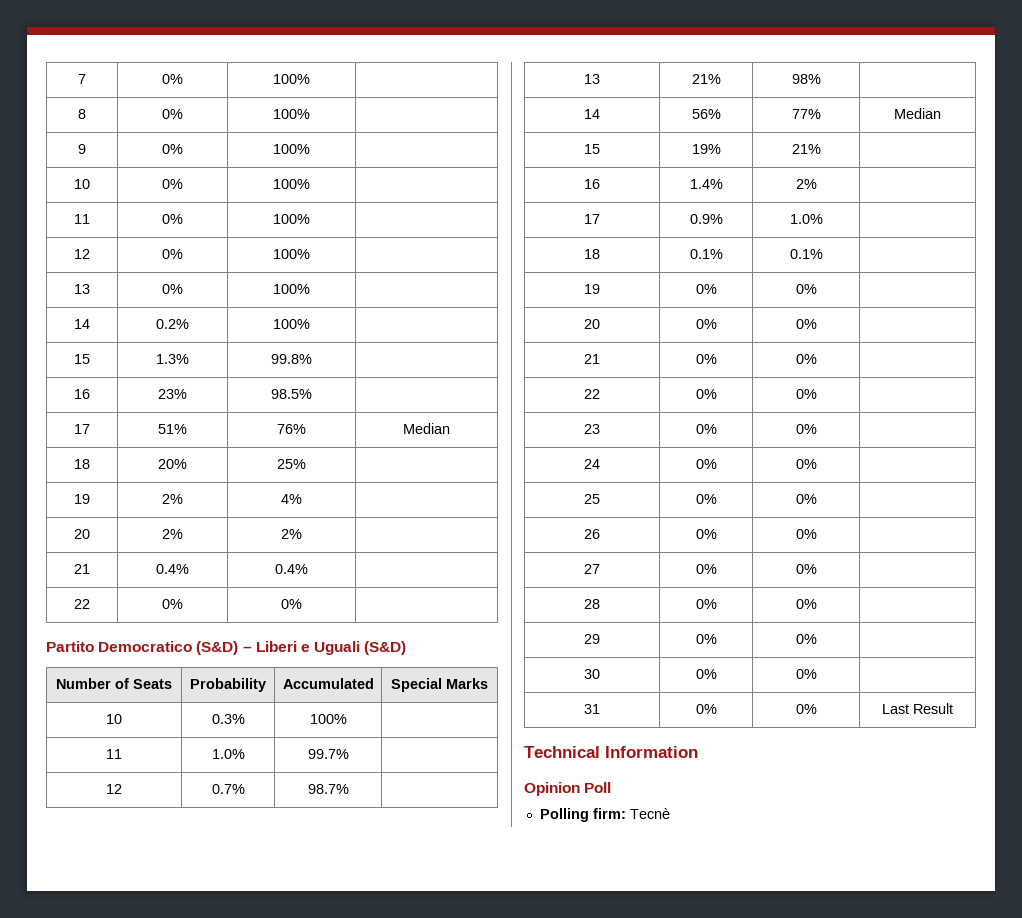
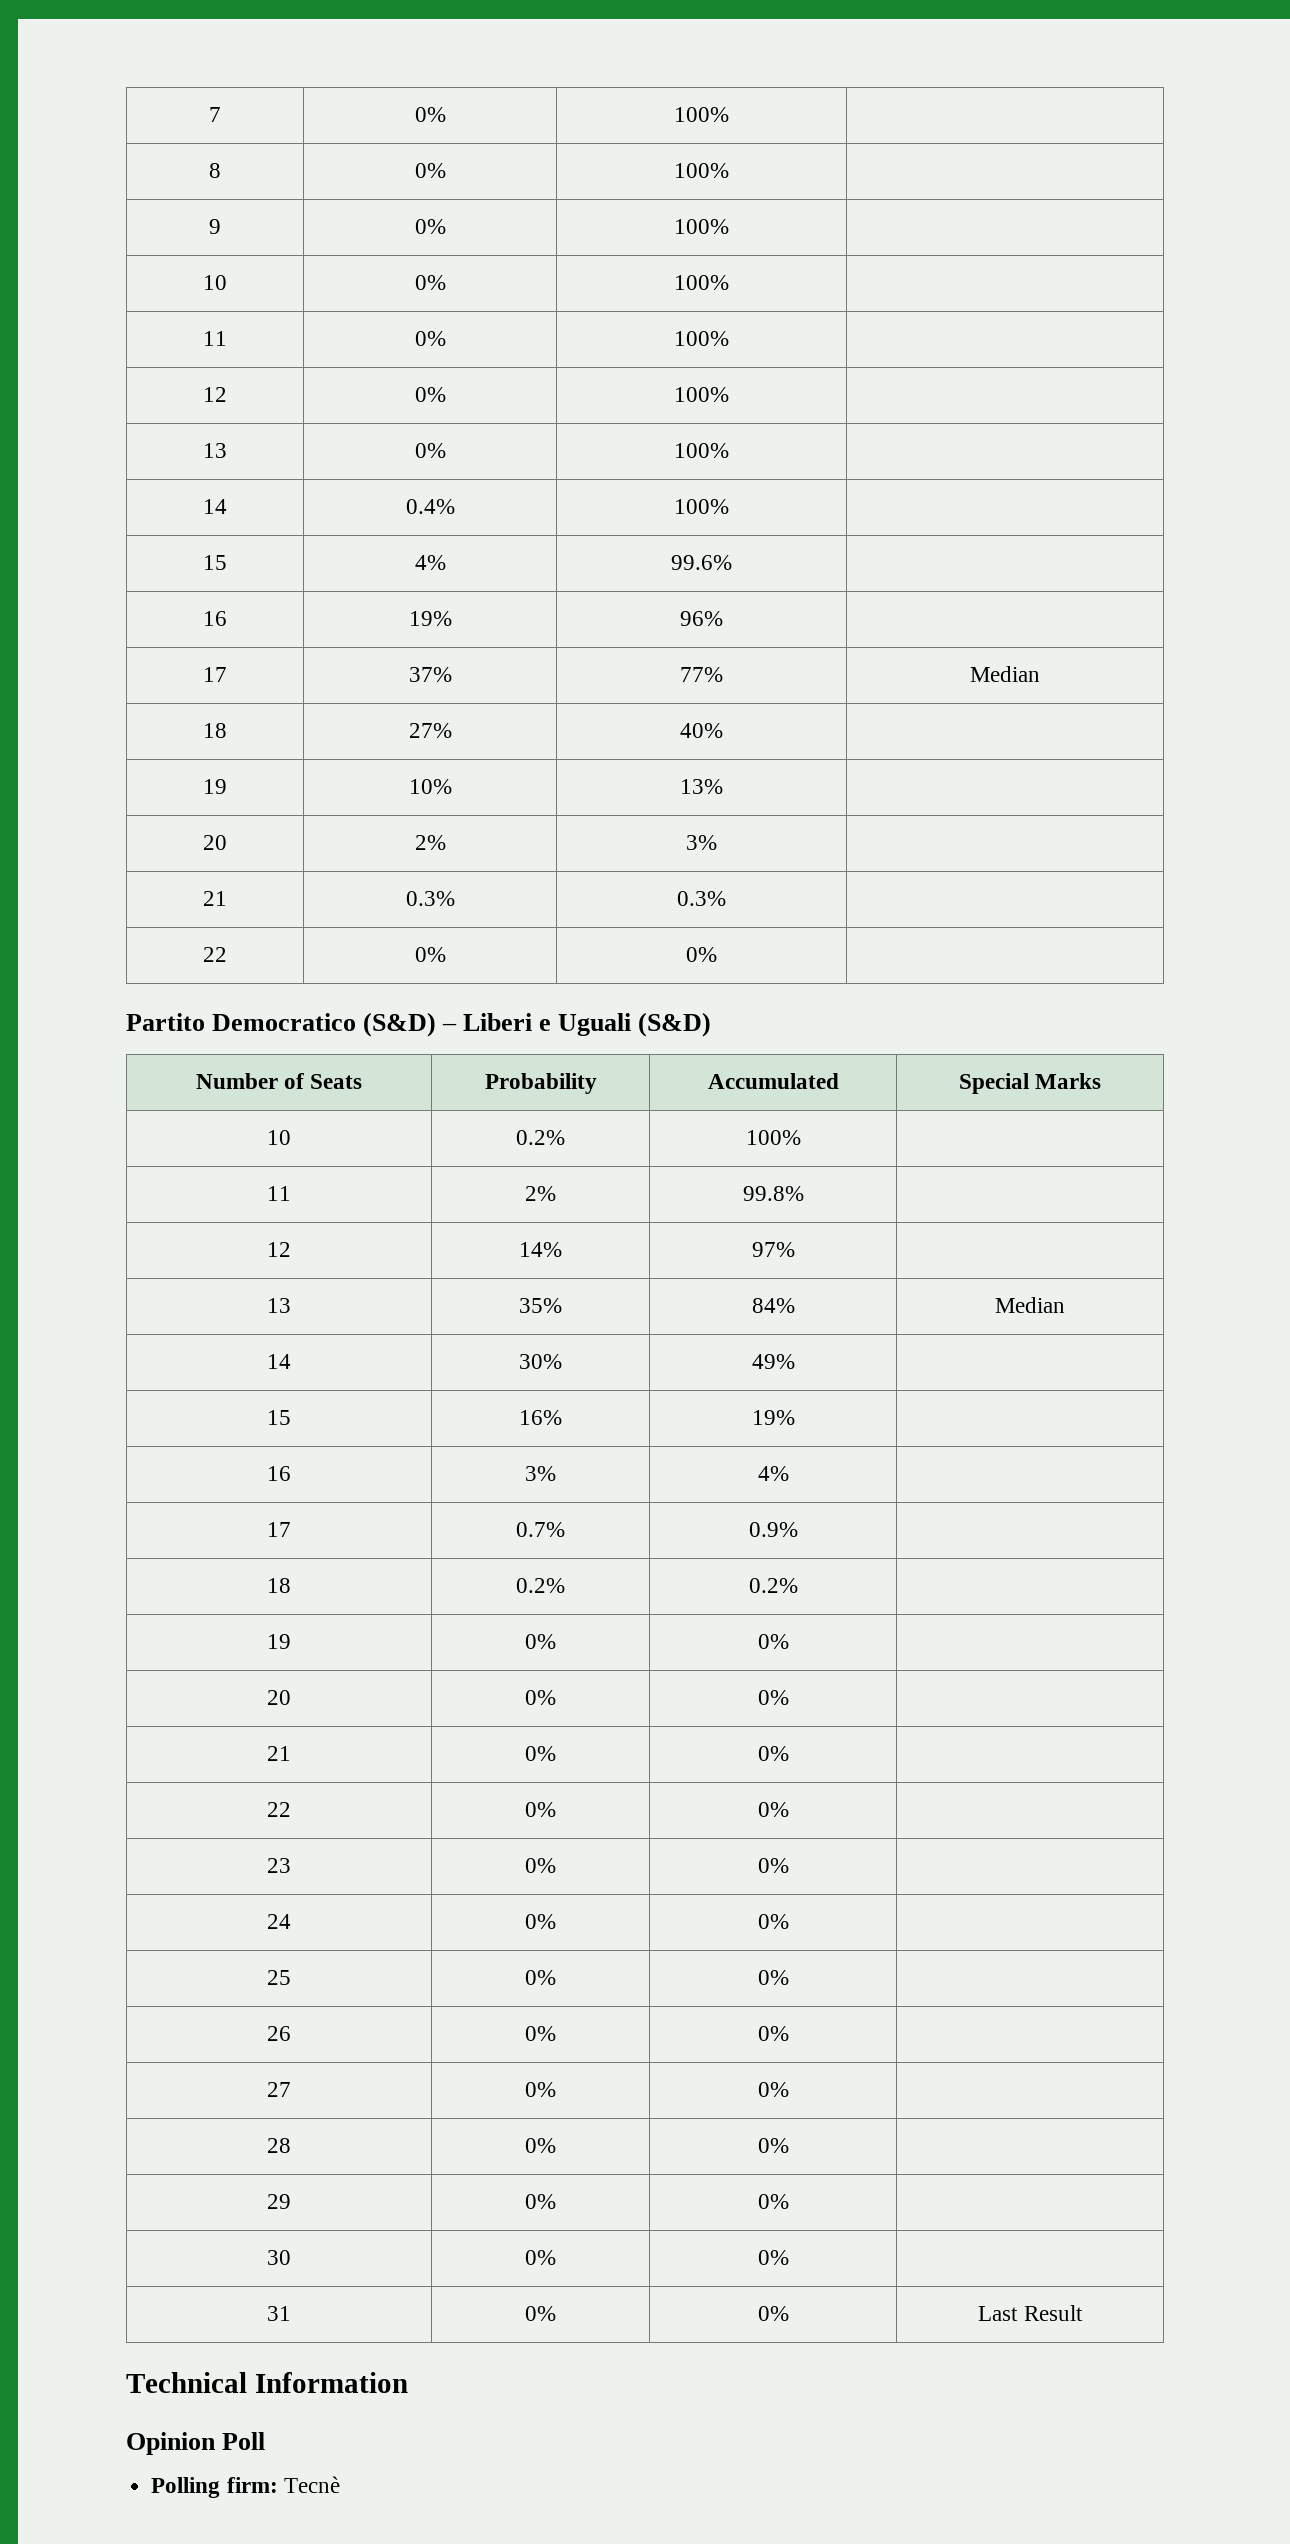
[156,319,189,329] 0.2% -> [405,499,455,514] 0.4%
[156,354,189,364] [271,354,312,364] [74,389,90,399] [158,389,187,399] [271,389,312,399] [74,424,90,434] [158,424,187,434] [277,424,306,434] 1.3% | 99.8% | // 16 | 23% | 98.5% | // 17 | 51% | 76% -> [414,555,446,570] [671,555,732,570] [203,611,227,626] [408,611,452,626] [680,611,723,626] [203,667,227,682] [408,667,452,682] [680,667,723,682] 4% | 99.6% | // 16 | 19% | 96% | // 17 | 37% | 77%
[158,459,187,469] [277,459,306,469] [74,494,90,504] [162,494,183,504] [281,494,302,504] 20% | 25% | // 19 | 2% | 4% -> [408,723,452,738] [680,723,723,738] [203,779,227,794] [408,779,452,794] [680,779,723,794] 27% | 40% | // 19 | 10% | 13%
[281,529,302,539] [74,564,90,574] [156,564,189,574] [275,564,308,574] 2% | // 21 | 0.4% | 0.4% -> [686,835,717,850] [203,891,227,906] [405,891,455,906] [677,891,726,906] 3% | // 21 | 0.3% | 0.3%
[211,714,245,724] [309,714,347,724] [106,749,122,759] [211,749,245,759] [307,749,349,759] [106,784,122,794] [211,784,245,794] [307,784,349,794] [584,74,600,84] [691,74,721,84] [791,74,821,84] [584,109,600,119] [691,109,721,119] [791,109,821,119] [894,108,941,119] [584,144,600,154] [691,144,721,154] [791,144,821,154] [584,179,600,189] [689,179,723,189] [795,179,817,189] [584,214,600,224] 0.3% | 100% | // 11 | 1.0% | 99.7% | // 12 | 0.7% | 98.7% | // 13 | 21% | 98% | // 14 | 56% | 77% | Median // 15 | 19% | 21% | // 16 | 1.4% | 2% | // 17 -> [516,1130,565,1145] [745,1130,801,1145] [267,1186,291,1201] [525,1186,556,1201] [742,1186,804,1201] [267,1242,291,1257] [519,1242,562,1257] [751,1242,795,1257] [267,1298,291,1313] [519,1298,562,1313] [751,1298,795,1313] [995,1297,1065,1313] [267,1354,291,1369] [519,1354,562,1369] [751,1354,795,1369] [267,1410,291,1425] [519,1410,562,1425] [751,1410,795,1425] [267,1466,291,1481] [525,1466,556,1481] [757,1466,789,1481] [267,1522,291,1537] [516,1522,565,1537] 0.2% | 100% | // 11 | 2% | 99.8% | // 12 | 14% | 97% | // 13 | 35% | 84% | Median // 14 | 30% | 49% | // 15 | 16% | 19% | // 16 | 3% | 4% | // 17 | 0.7%
[789,214,823,224] [584,249,600,259] [689,249,723,259] [789,249,823,259] | 1.0% | // 18 | 0.1% | 0.1% -> [267,1578,291,1593] [516,1578,565,1593] [748,1578,798,1593] | // 18 | 0.2% | 0.2%

